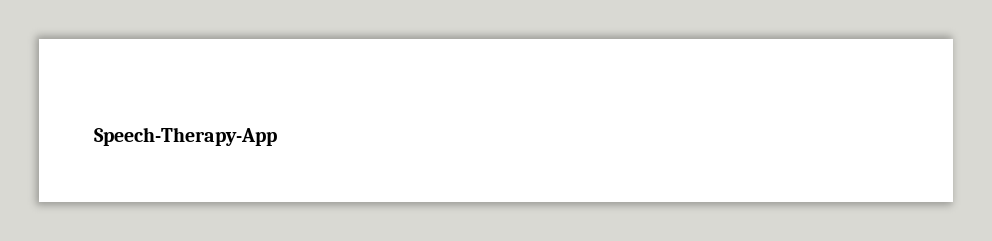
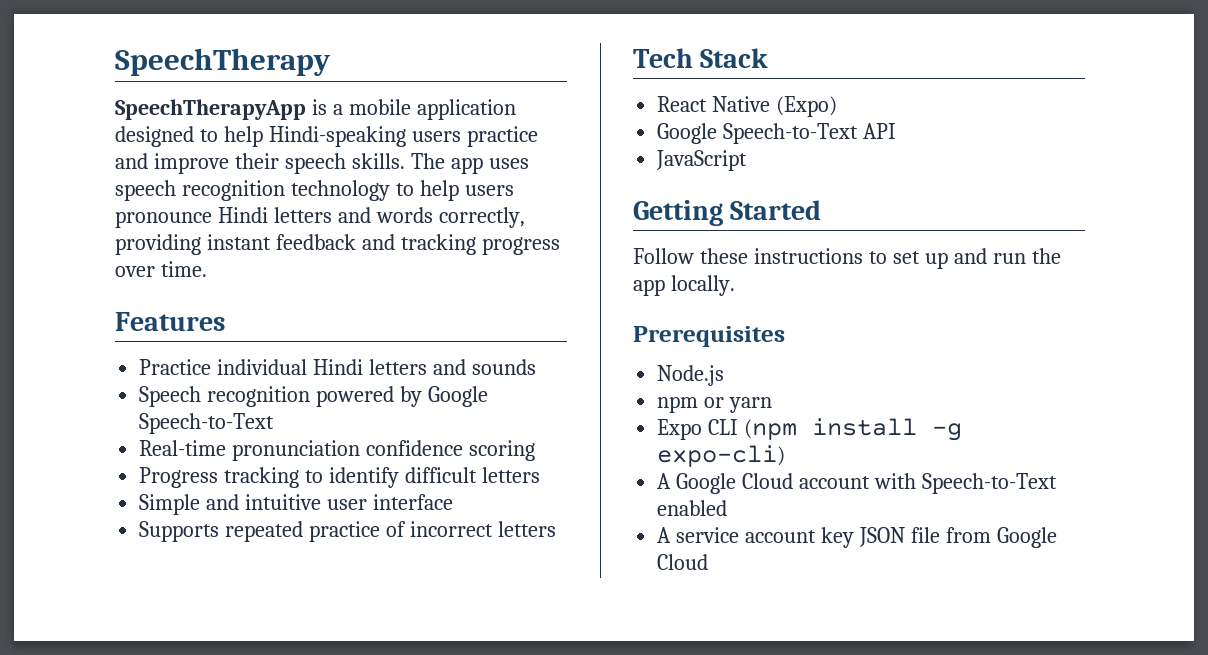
[94,127,277,146] Speech-Therapy-App -> [115,48,331,76] [115,99,516,120] [115,126,538,147] [115,153,529,174] [115,180,514,201] [115,207,525,228] [115,234,560,255] [115,261,207,277] [115,312,225,331] [139,359,536,375] [139,386,488,407] [139,413,275,434] [139,440,536,461] [139,467,540,488] [139,494,453,515] [139,521,556,542] [633,48,769,68] [657,96,838,117] [657,123,897,144] [656,150,748,171] [633,200,822,226] [633,248,1061,269] [633,275,735,296] [633,326,785,347] [657,365,725,386] [657,396,773,413] [657,418,963,441] [657,445,786,467] [657,473,1057,494] [657,500,728,516] [657,527,1057,548] [657,554,709,570] SpeechTherapy // SpeechTherapyApp is a mobile application designed to help Hindi-speaking users practice and improve their speech skills. The app uses speech recognition technology to help users pronounce Hindi letters and words correctly, providing instant feedback and tracking progress over time. // Features // Practice individual Hindi letters and sounds // Speech recognition powered by Google Speech-to-Text // Real-time pronunciation confidence scoring // Progress tracking to identify difficult letters // Simple and intuitive user interface // Supports repeated practice of incorrect letters // Tech Stack // React Native (Expo) // Google Speech-to-Text API // JavaScript // Getting Started // Follow these instructions to set up and run the app locally. // Prerequisites // Node.js // npm or yarn // Expo CLI (npm install -g expo-cli) // A Google Cloud account with Speech-to-Text enabled // A service account key JSON file from Google Cloud

